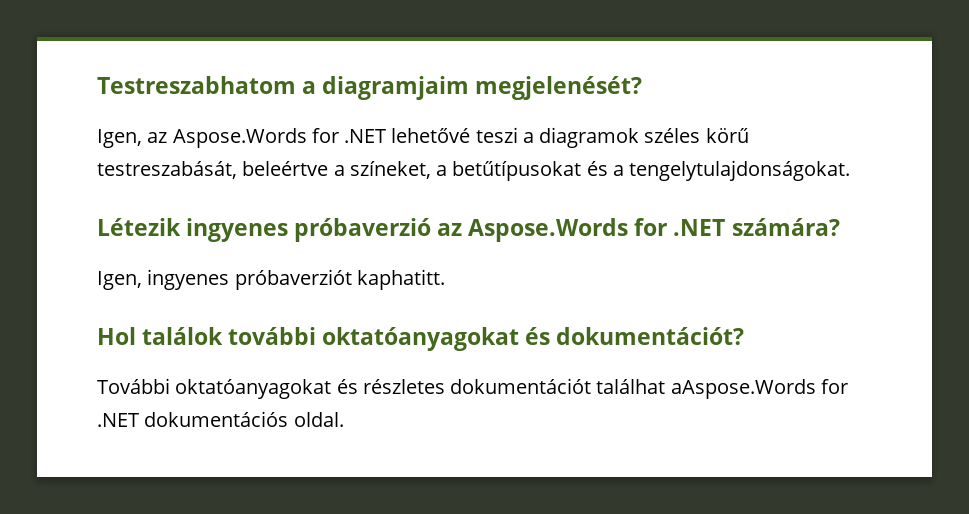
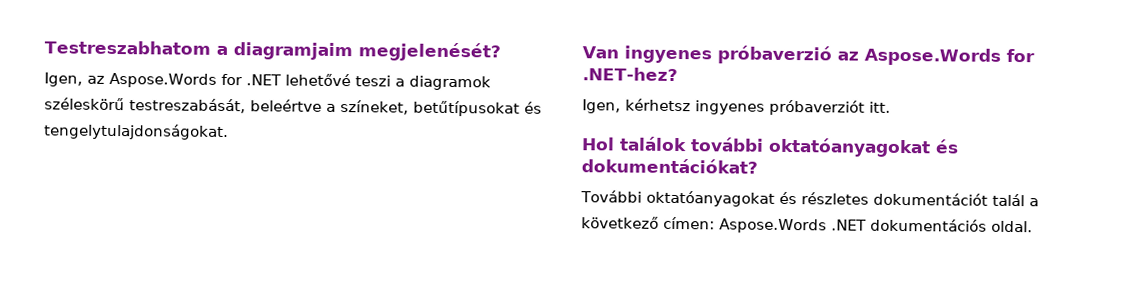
[644,128,749,143] széles körű -> [44,97,125,111] széleskörű
[436,165,448,176] a -> (409, 107) none
[612,165,624,176] a -> (542, 107) none
[97,218,181,236] Létezik -> [582,46,619,59] Van
[673,218,840,236] [97,271,142,290] .NET számára? // Igen, -> [582,67,678,82] [582,98,691,114] .NET-hez? // Igen, kérhetsz
[356,269,445,290] kaphatitt. -> [869,101,891,113] itt.
[556,327,745,345] dokumentációt? -> [581,158,758,174] dokumentációkat?
[596,379,848,399] találhat aAspose.Words for -> [991,193,1039,207] [581,216,827,234] talál a következő címen: Aspose.Words

